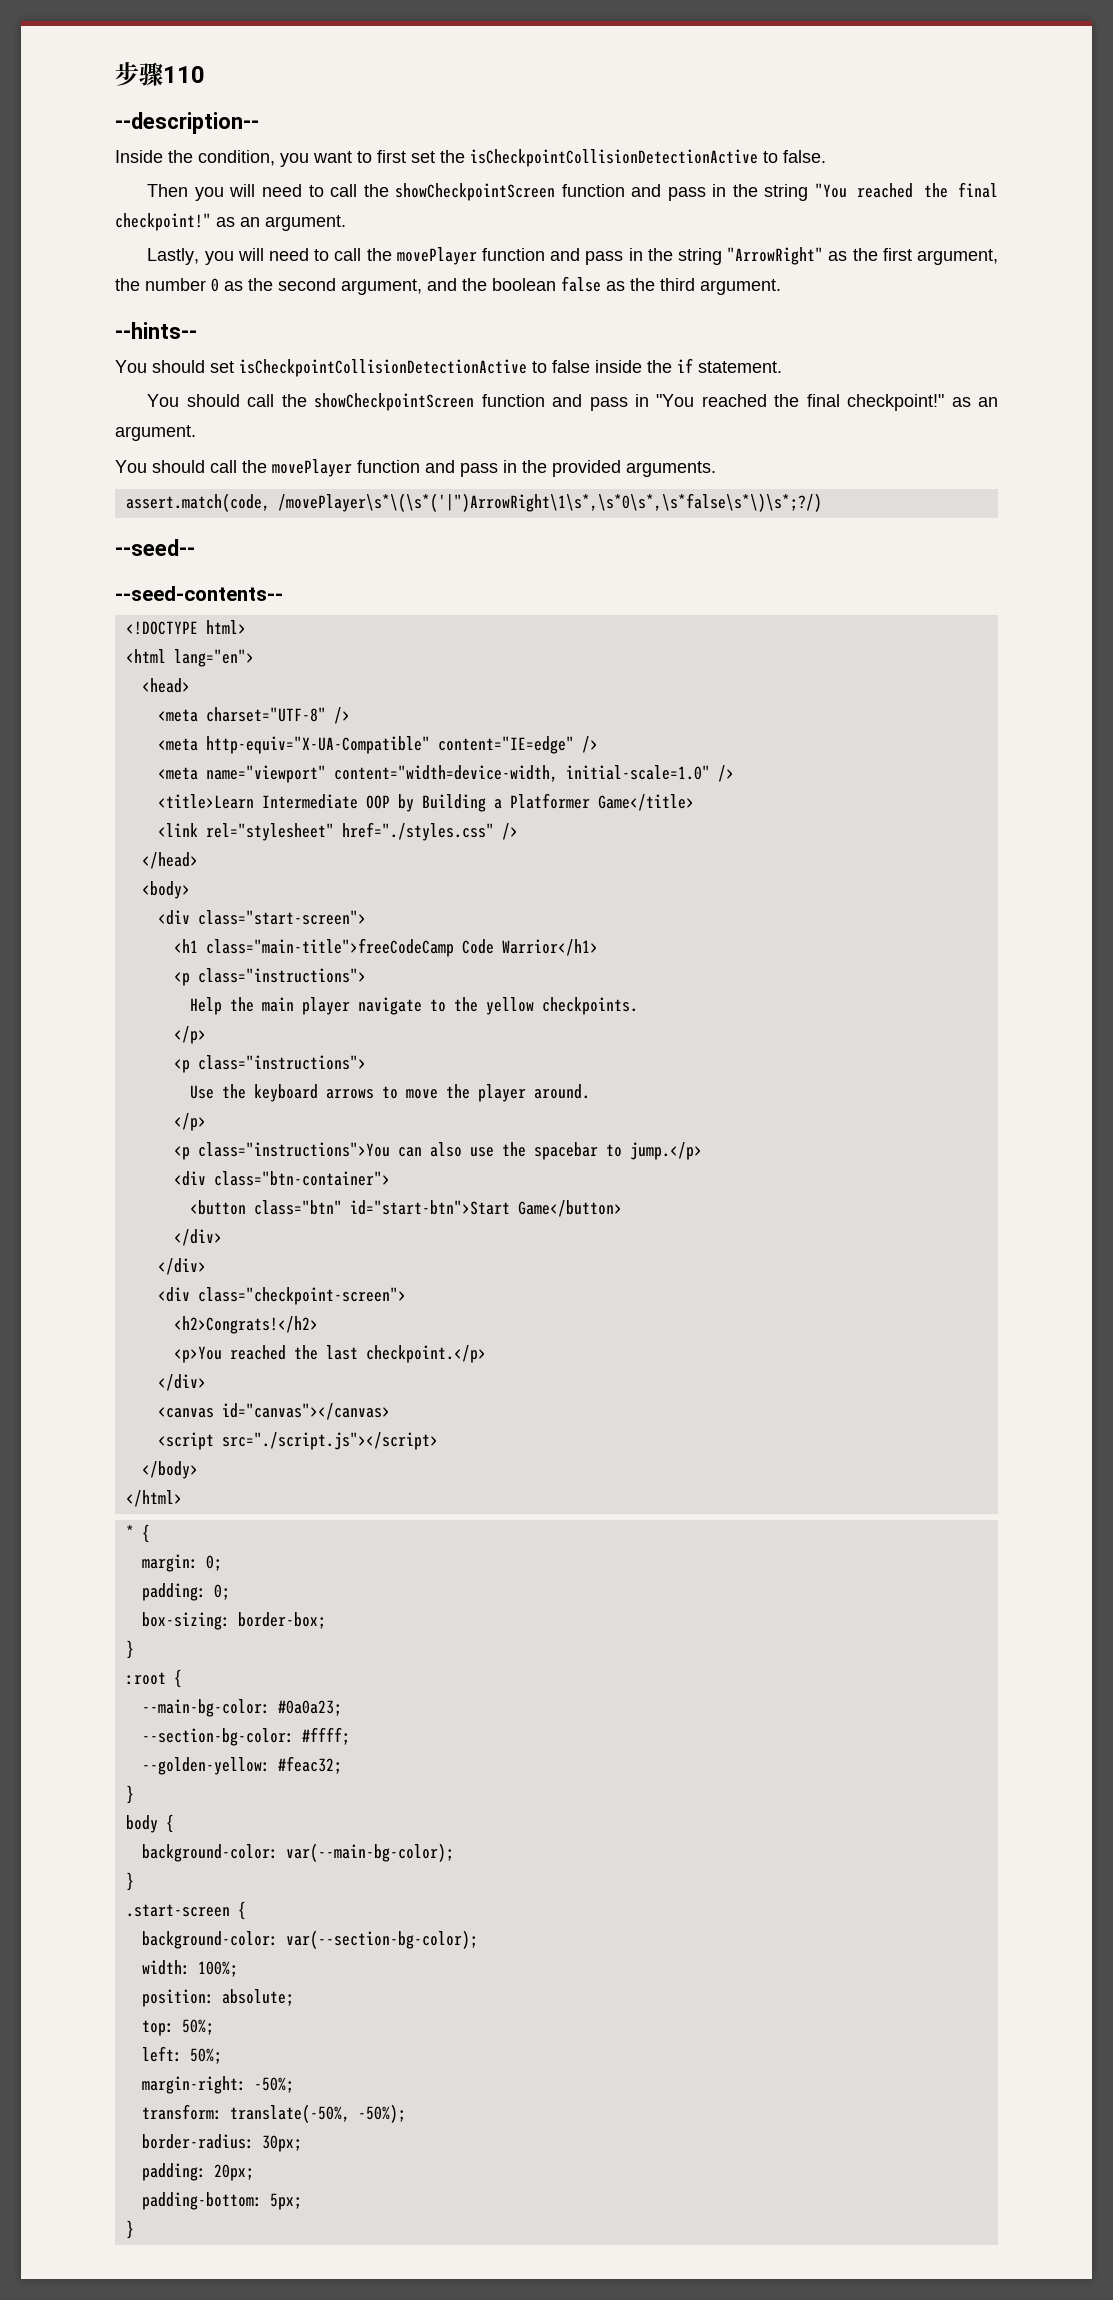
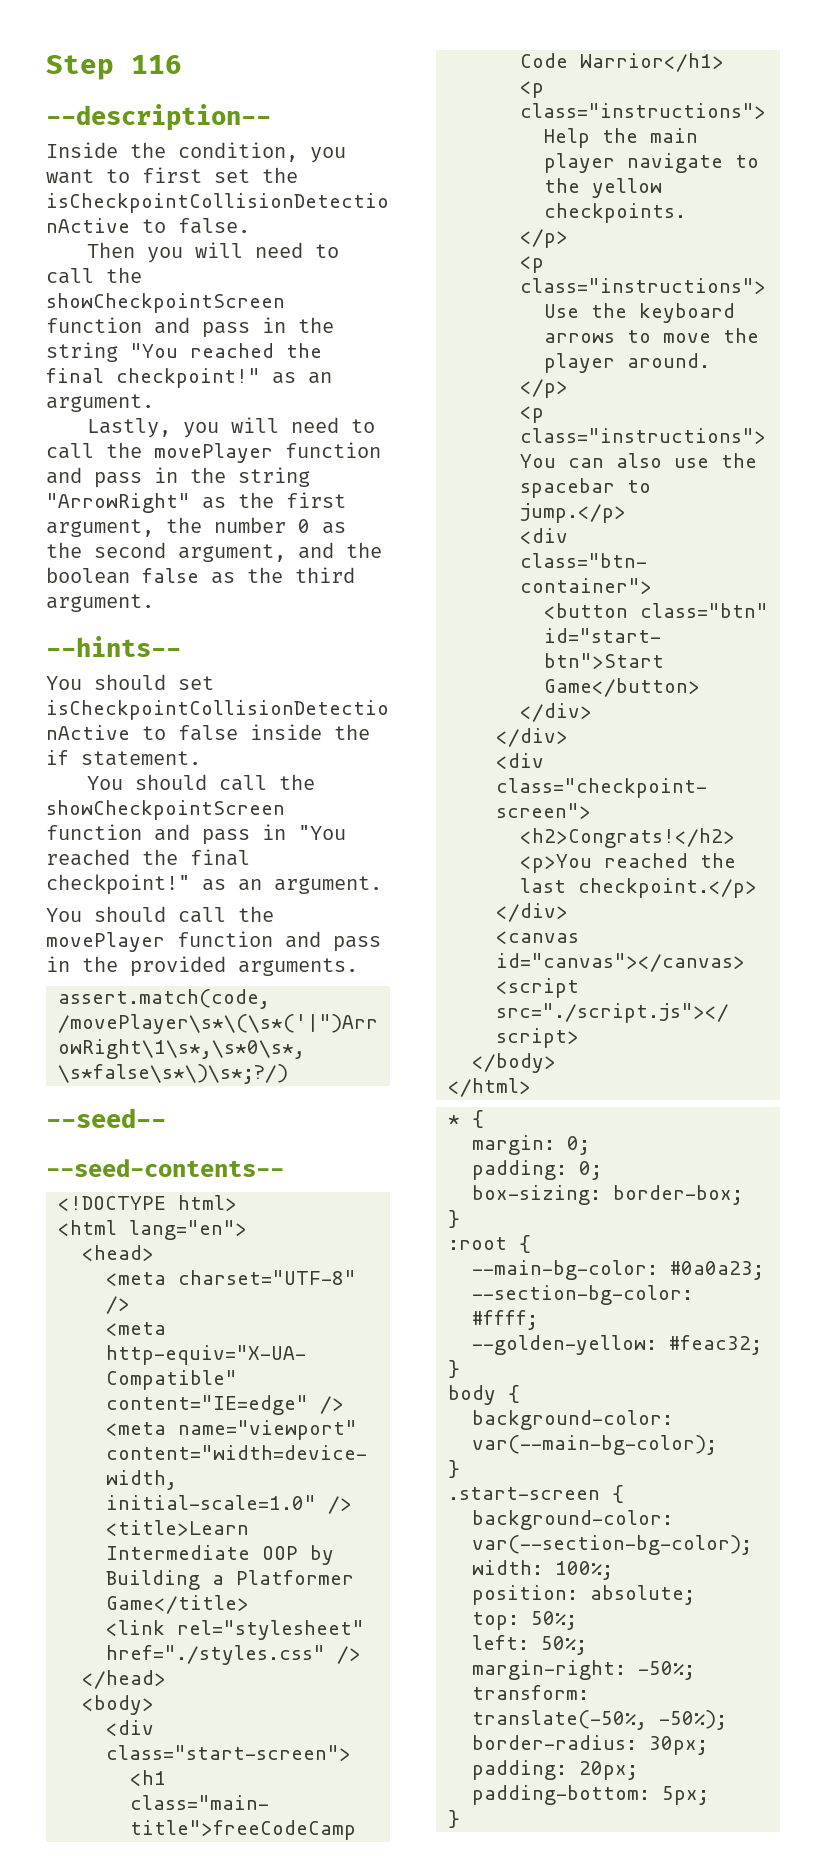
[115,62,205,86] 步骤110 -> [46,55,182,80] Step 116

